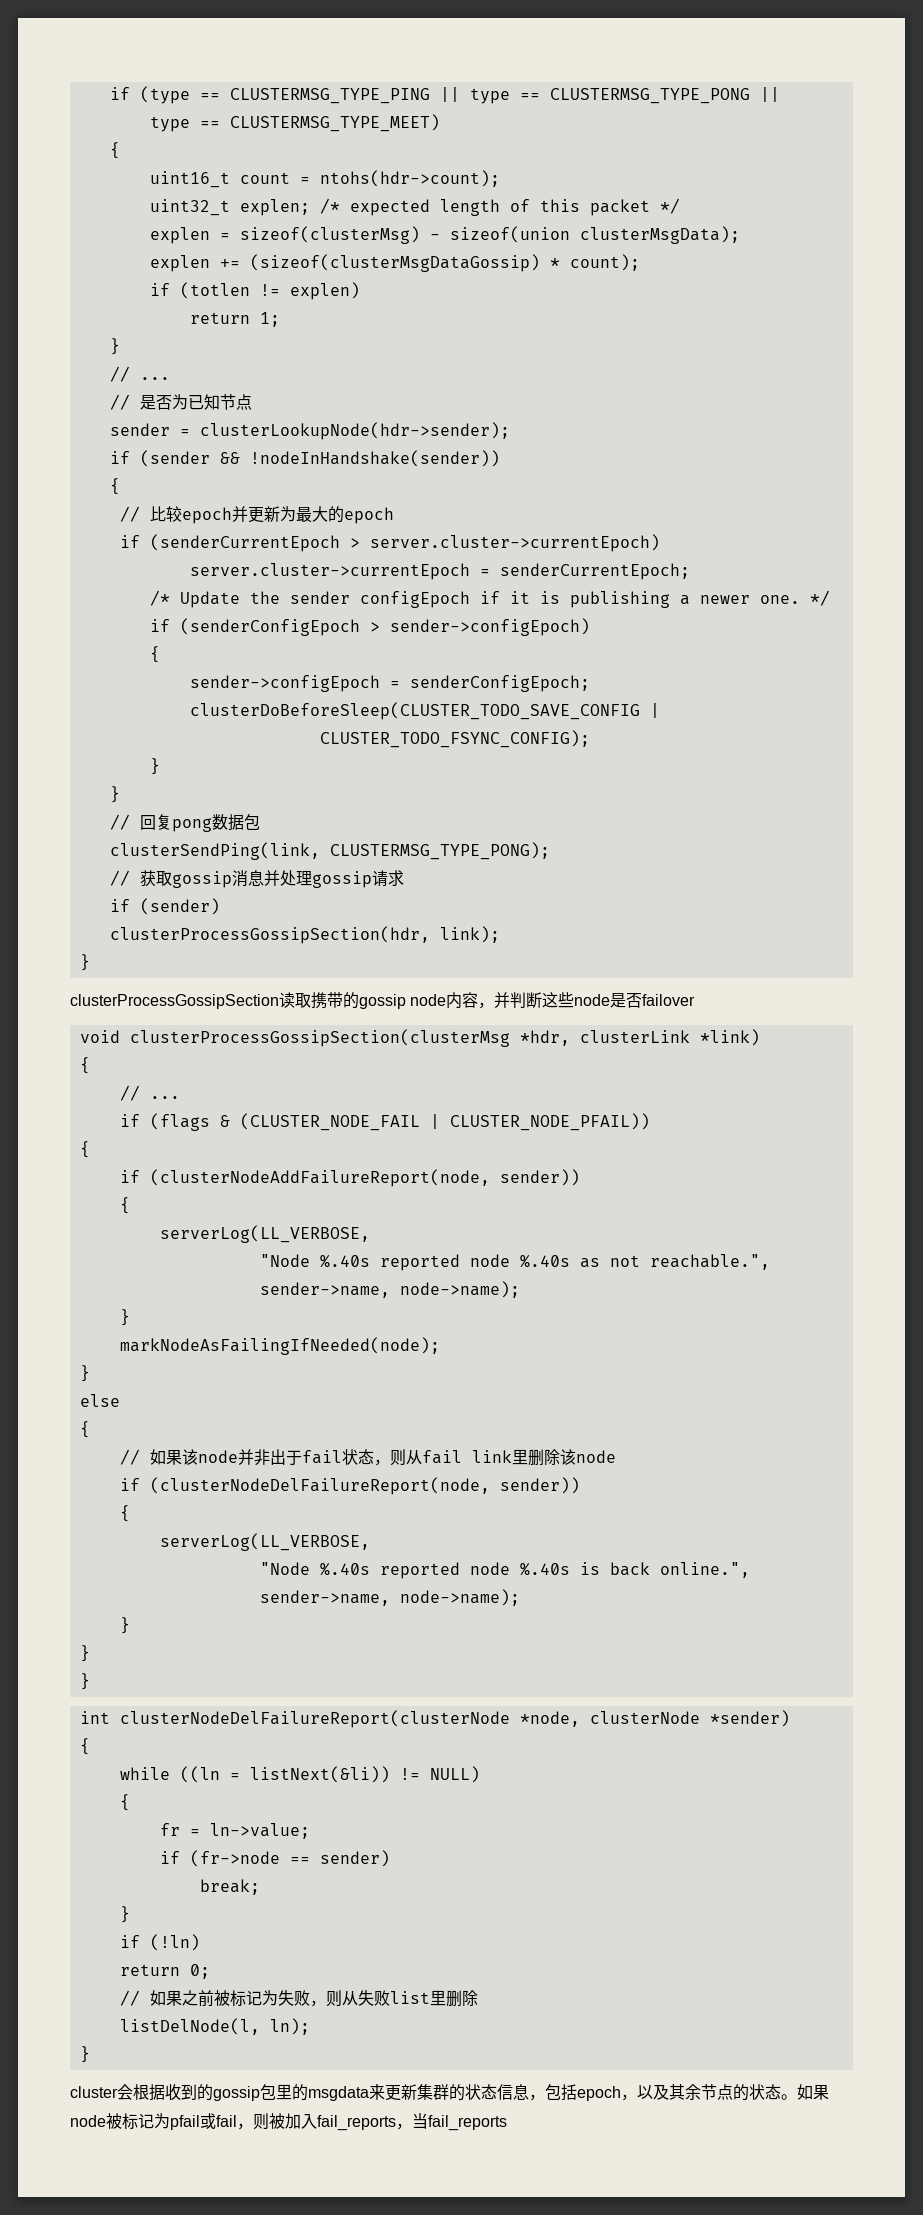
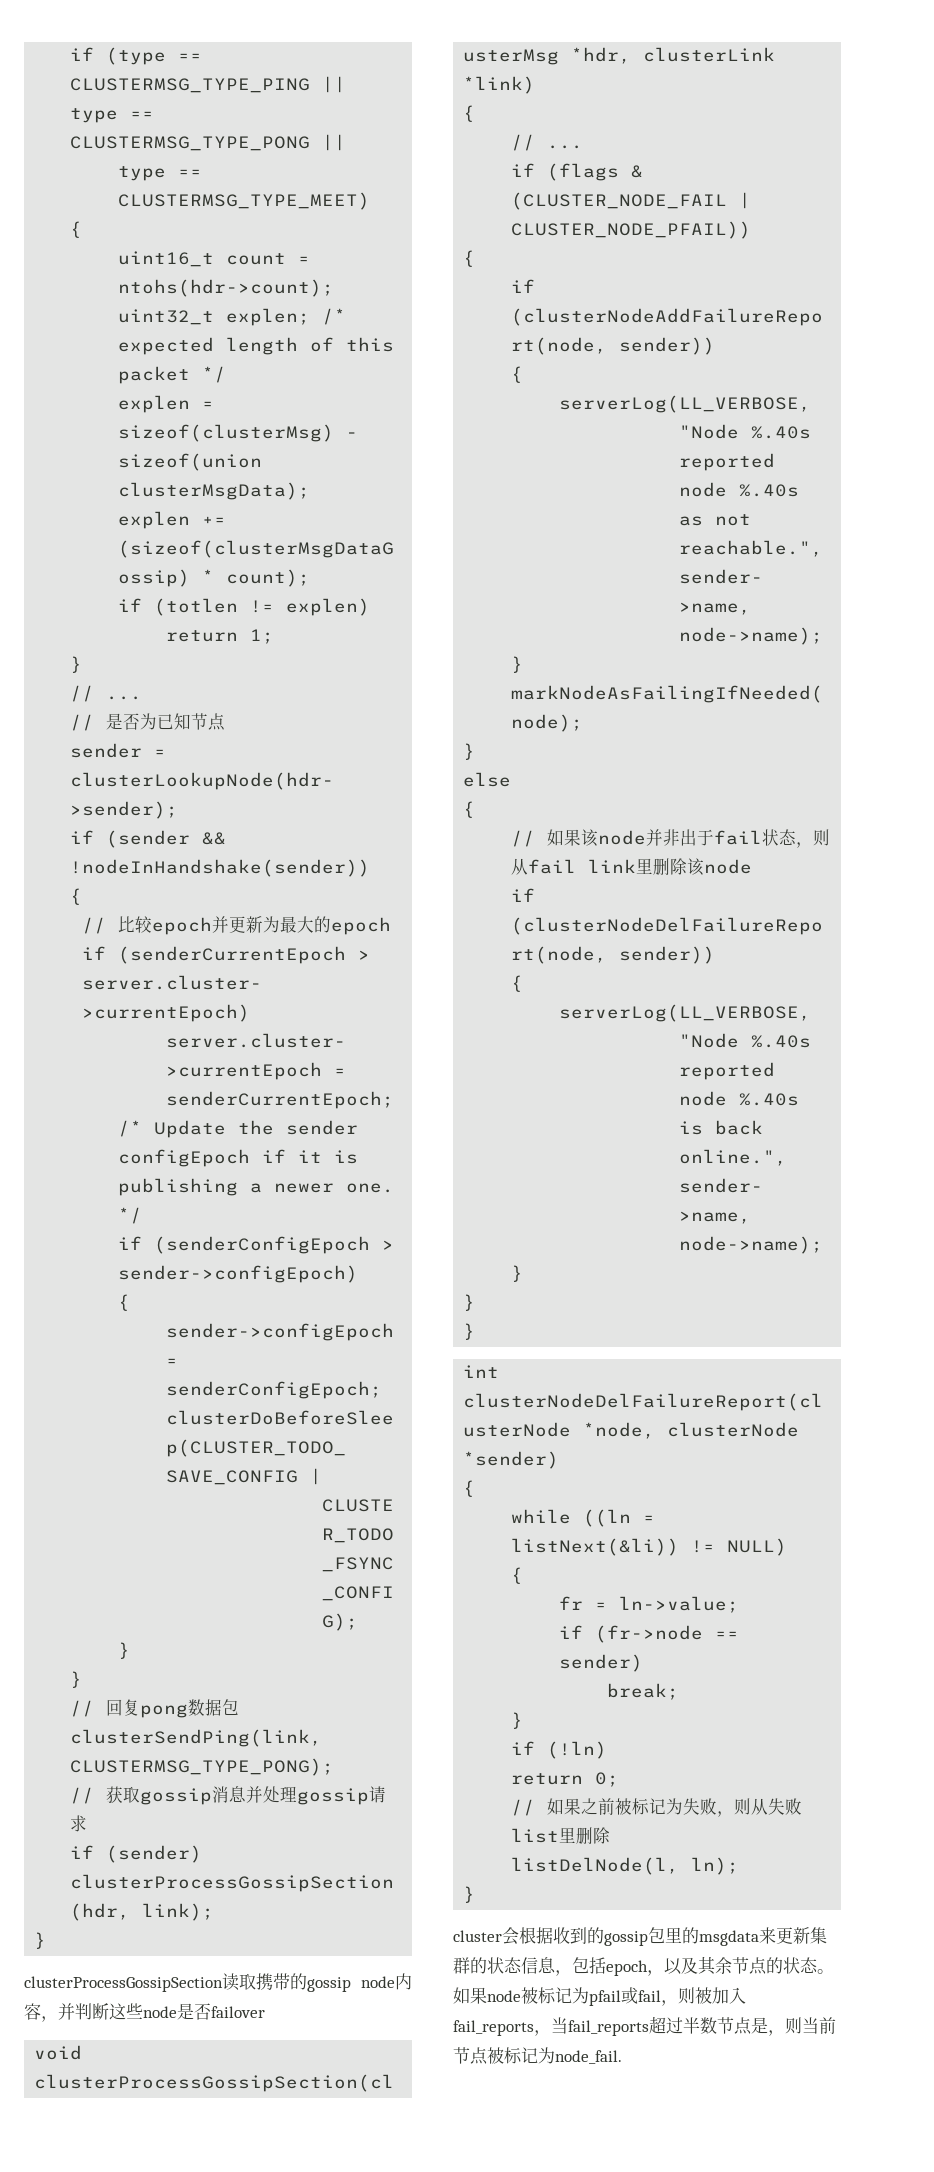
(507, 2123) none -> [649,2016,836,2036] [453,2047,622,2065] 超过半数节点是，则当前节点被标记为node_fail.

